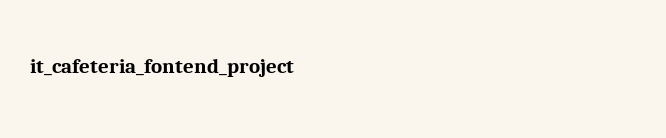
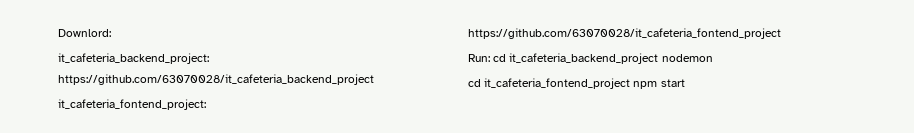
[30,58,294,77] it_cafeteria_fontend_project -> [58,29,111,37] [58,53,209,64] [58,74,374,85] [58,99,206,110] [468,28,781,39] [468,53,713,64] [468,78,685,89] Downlord: // it_cafeteria_backend_project: https://github.com/63070028/it_cafeteria_backend_project // it_cafeteria_fontend_project: https://github.com/63070028/it_cafeteria_fontend_project // Run: cd it_cafeteria_backend_project nodemon // cd it_cafeteria_fontend_project npm start

